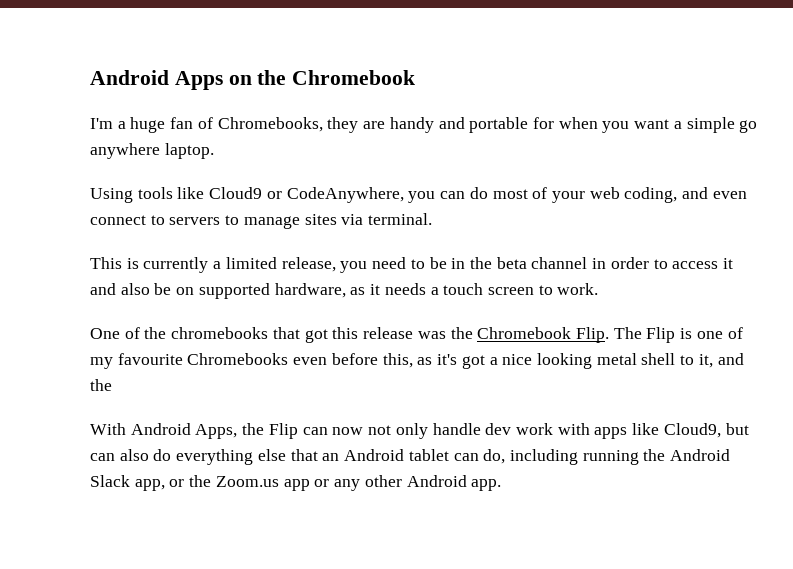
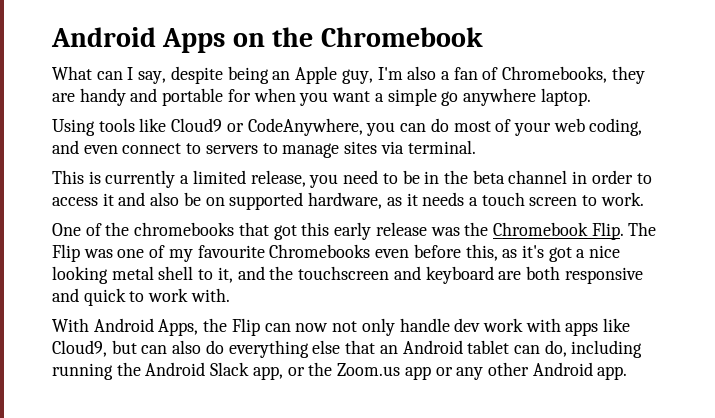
[90,117,166,133] I'm a huge -> [52,66,450,84] What can I say, despite being an Apple guy, I'm also a
(359, 333) none -> [334,222,372,240] early
[680,328,693,339] is -> [83,249,113,258] was
(112, 385) none -> [298,266,643,284] [52,288,230,306] touchscreen and keyboard are both responsive and quick to work with.

